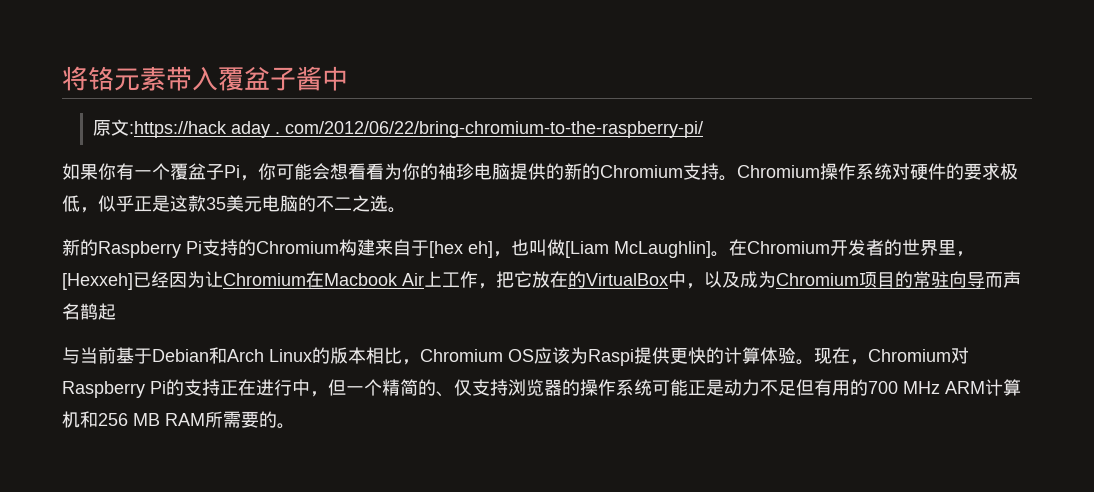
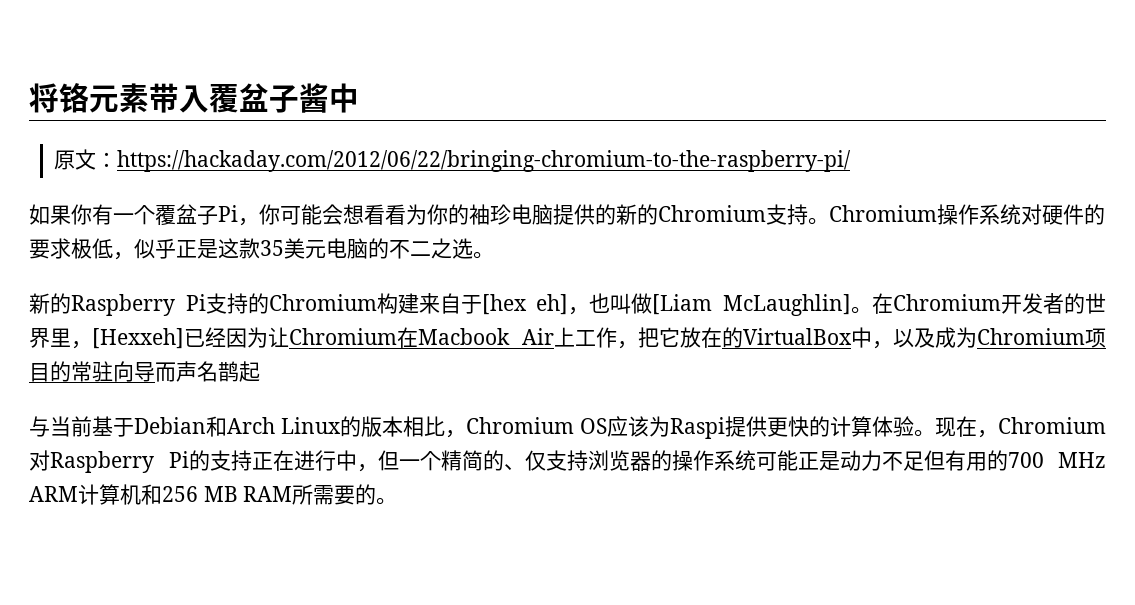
[128,121,703,138] :https://hack aday . com/2012/06/22/bring-chromium-to-the-raspberry-pi/ -> [96,150,852,172] ：https://hackaday.com/2012/06/22/bringing-chromium-to-the-raspberry-pi/

